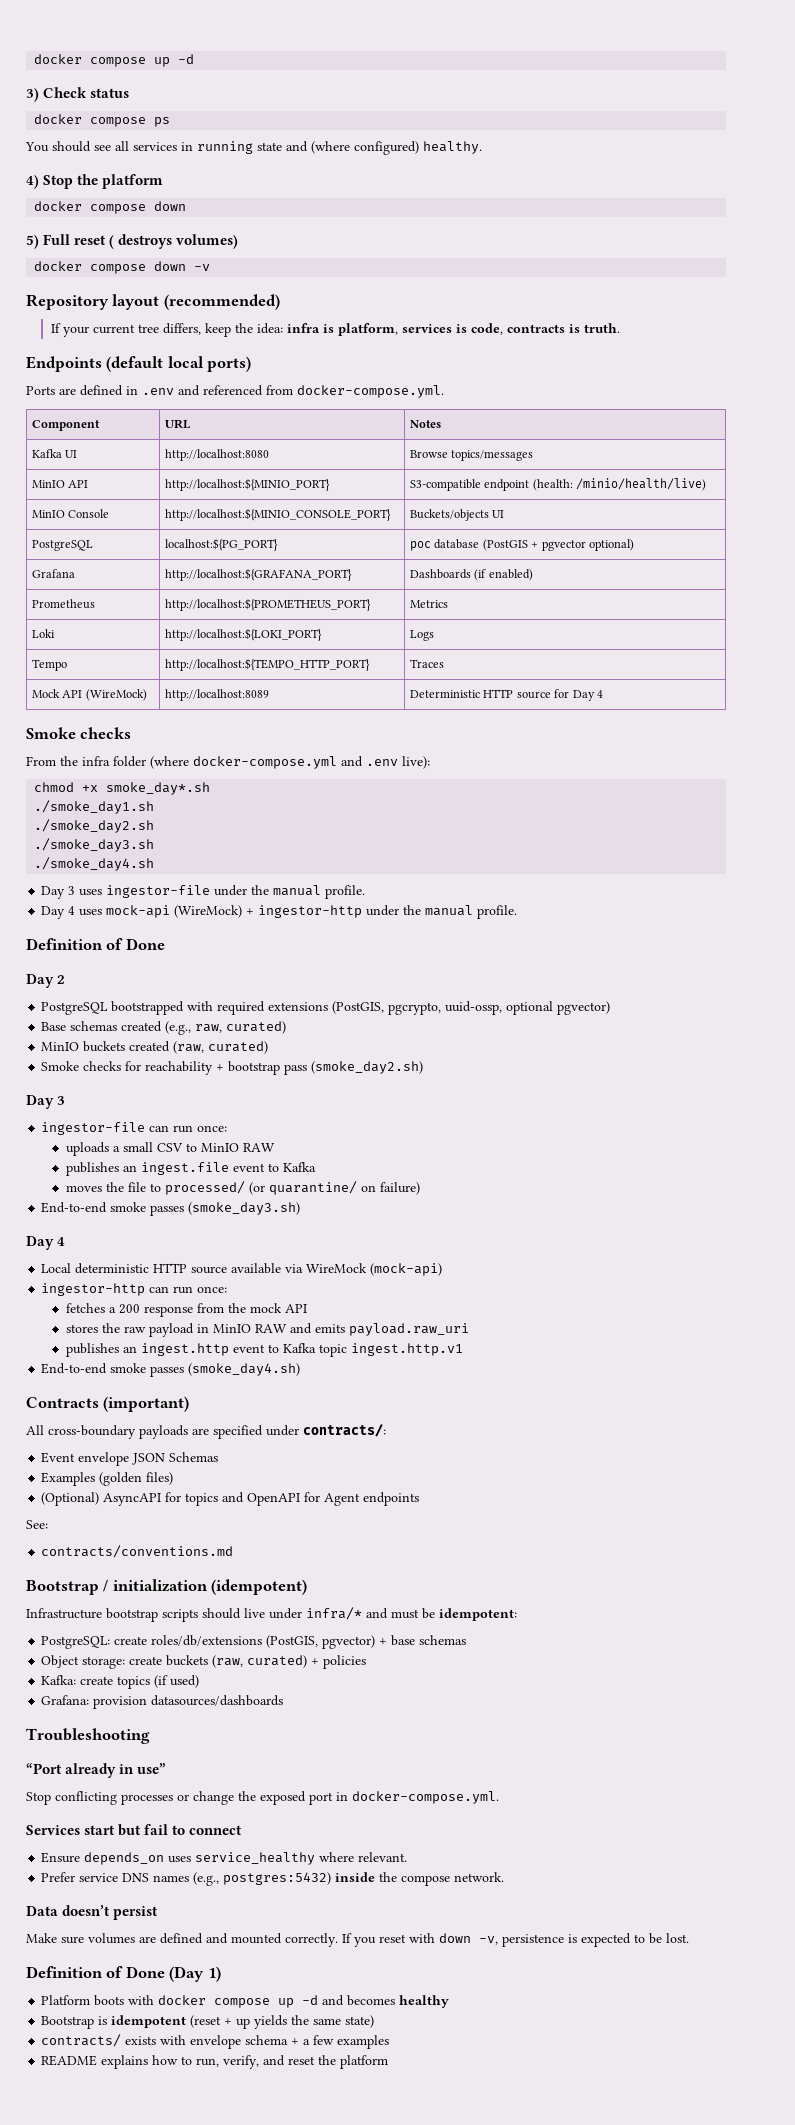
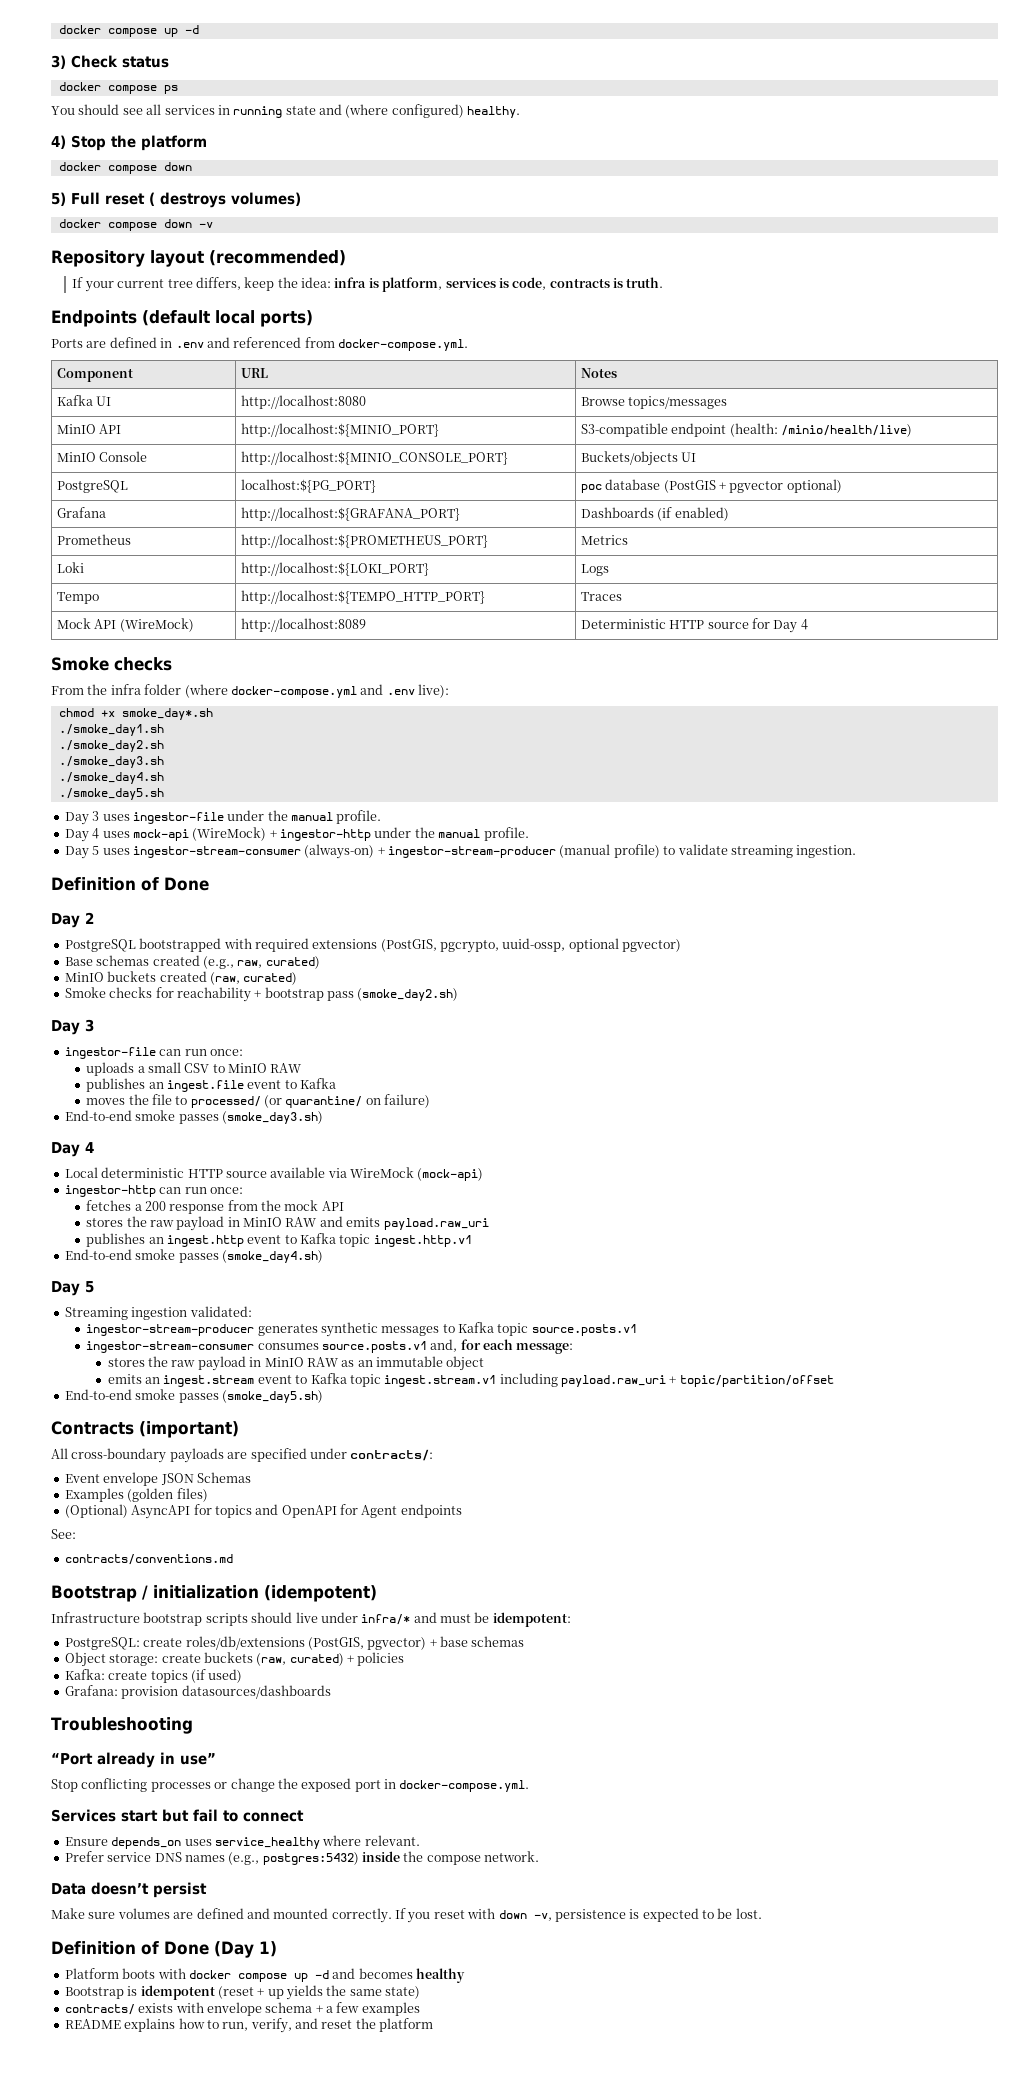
(155, 864) none -> [58,788,164,800] // ./smoke_day5.sh
(518, 912) none -> [64,844,857,859] // Day 5 uses ingestor-stream-consumer (always-on) + ingestor-stream-producer (manual profile) to validate streaming ingestion.
(301, 1369) none -> [51,1281,94,1296] [64,1306,252,1320] [86,1322,637,1337] [86,1339,574,1354] [107,1356,485,1371] [107,1373,834,1387] [64,1389,323,1403] // Day 5 // Streaming ingestion validated: // ingestor-stream-producer generates synthetic messages to Kafka topic source.posts.v1 // ingestor-stream-consumer consumes source.posts.v1 and, for each message: // stores the raw payload in MinIO RAW as an immutable object // emits an ingest.stream event to Kafka topic ingest.stream.v1 including payload.raw_uri + topic/partition/offset // End-to-end smoke passes (smoke_day5.sh)

